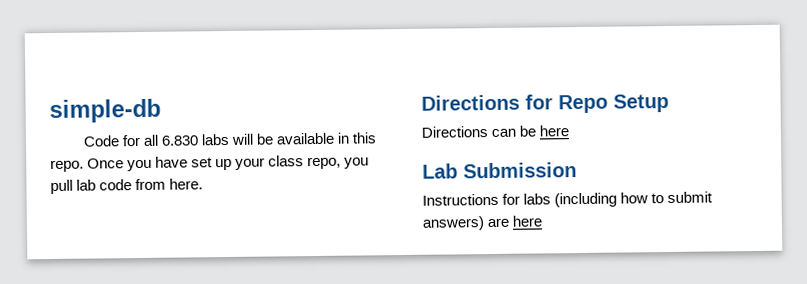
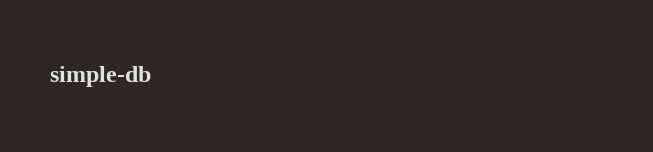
[82,132,378,147] [50,155,370,173] [50,178,204,195] [421,93,669,114] [421,125,570,138] [422,162,577,179] [422,191,714,208] [422,215,543,231] // Code for all 6.830 labs will be available in this repo. Once you have set up your class repo, you pull lab code from here. // Directions for Repo Setup // Directions can be here // Lab Submission // Instructions for labs (including how to submit answers) are here -> (151, 76) none

